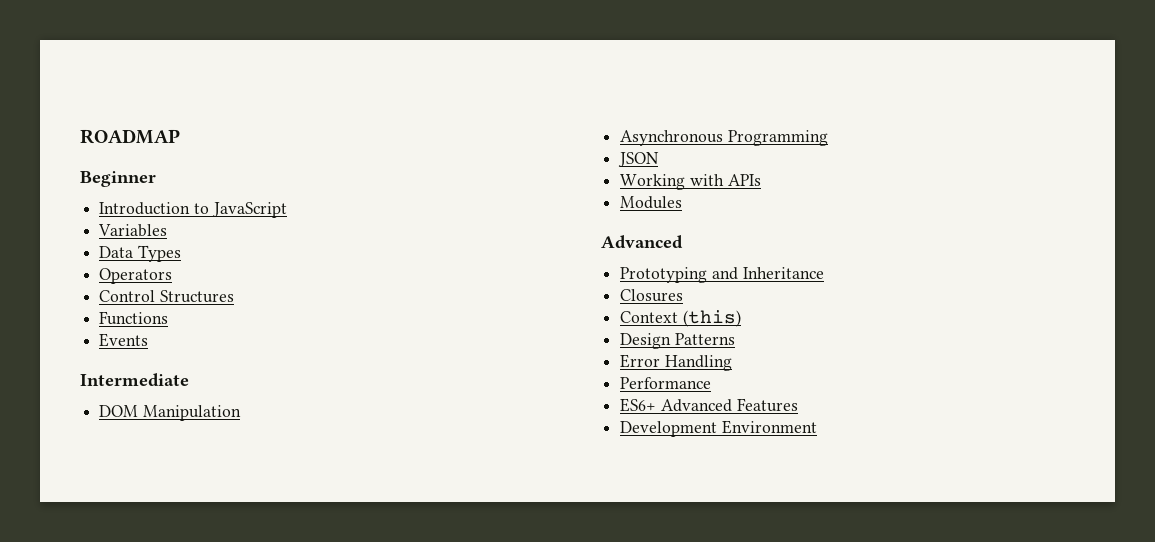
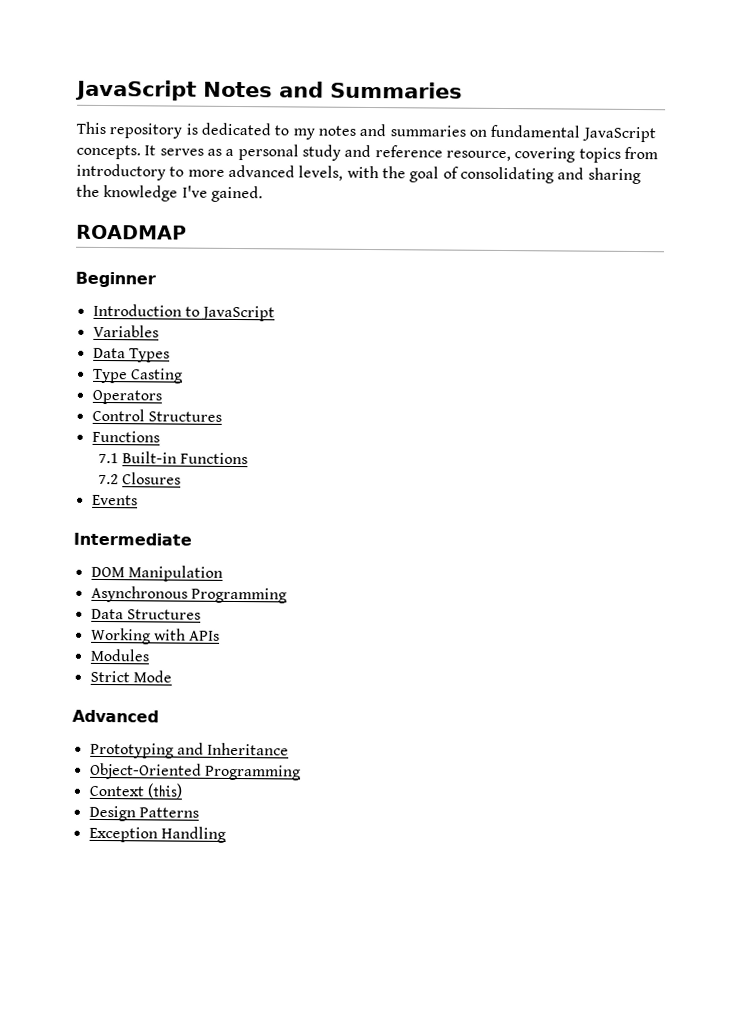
(80, 136) none -> [75,79,463,101] [76,121,656,143] [76,144,658,163] [76,163,641,185] [76,184,263,203] JavaScript Notes and Summaries // This repository is dedicated to my notes and summaries on fundamental JavaScript concepts. It serves as a personal study and reference resource, covering topics from introductory to more advanced levels, with the goal of consolidating and sharing the knowledge I've gained. //
(181, 253) none -> [92,368,183,384] // Type Casting
(169, 318) none -> [97,451,249,465] [97,472,182,485] // 7.1 Built-in Functions // 7.2 Closures
[618,152,660,167] JSON -> [90,608,201,620] Data Structures
(683, 202) none -> [89,670,172,683] // Strict Mode
[620,289,684,302] Closures -> [89,762,301,781] Object-Oriented Programming
[620,354,661,368] Error -> [88,826,158,843] Exception
[620,377,712,389] [620,398,798,412] [620,420,817,437] // Performance // ES6+ Advanced Features // Development Environment -> (226, 834) none

